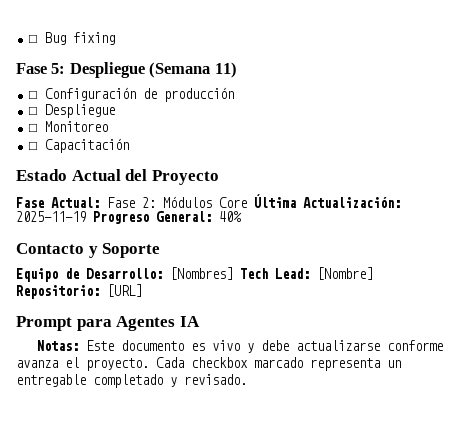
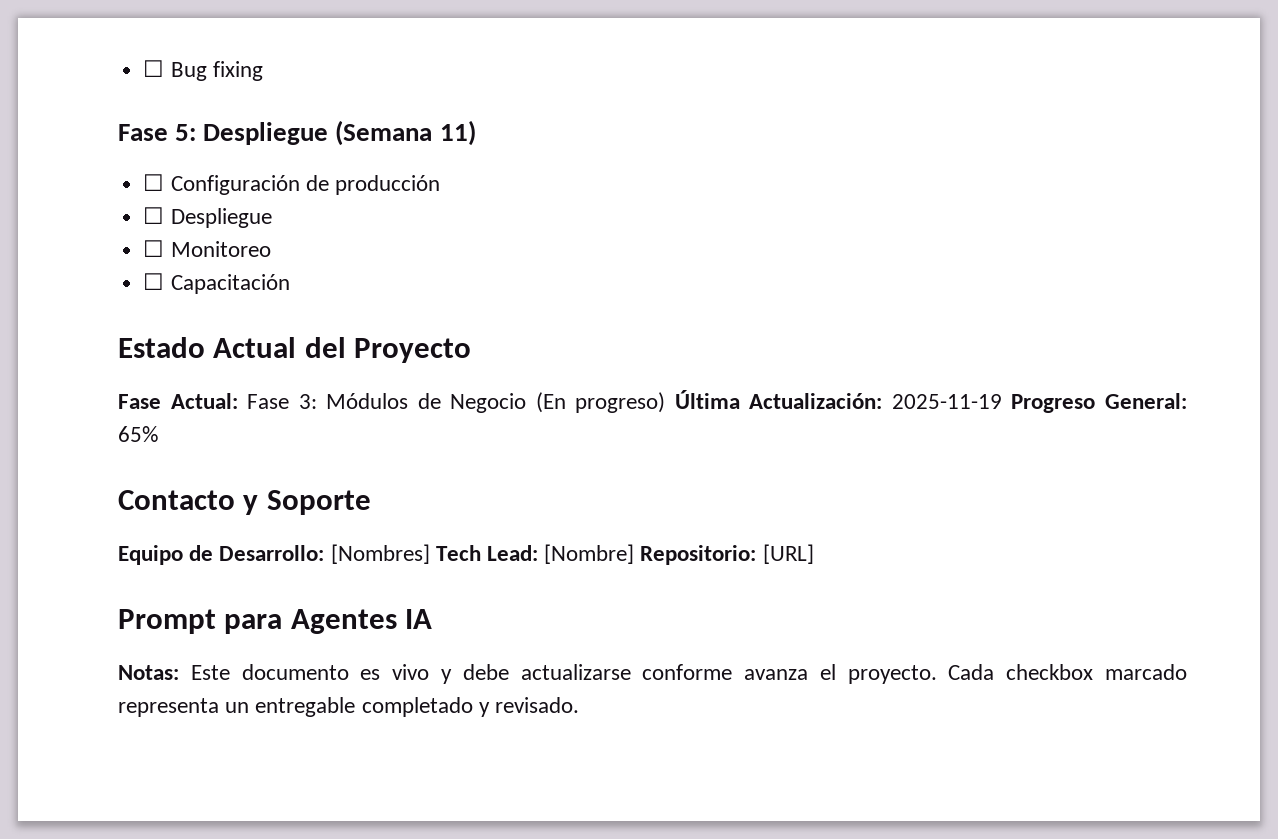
[142,196,247,208] 2: Módulos Core -> [298,392,666,413] 3: Módulos de Negocio (En progreso)
[219,211,242,222] 40% -> [118,426,158,442] 65%

